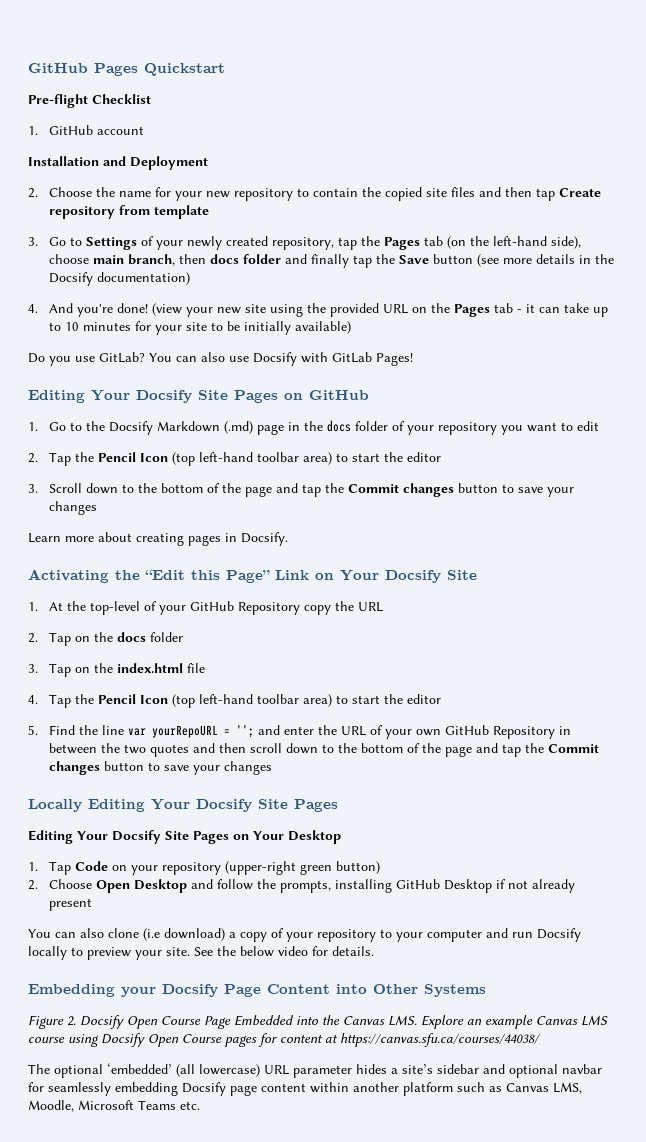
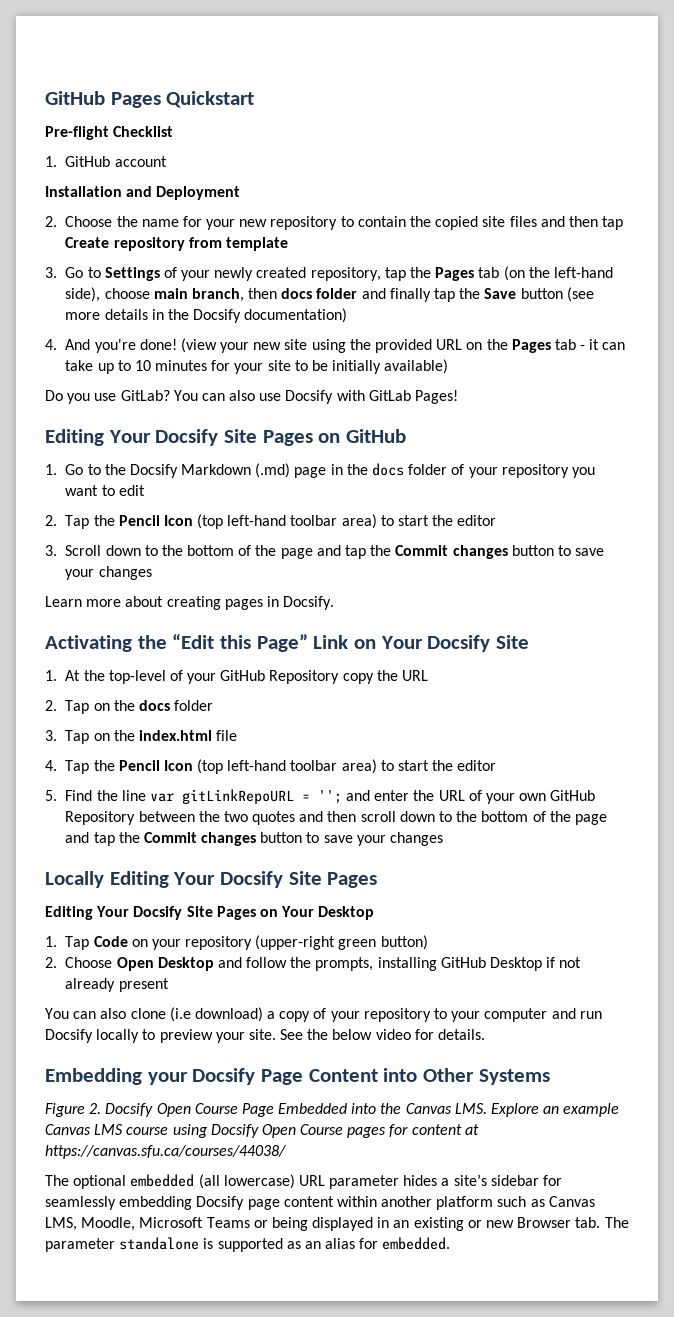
[152,725,219,738] yourRepoURL -> [181,789,294,804] gitLinkRepoURL
[559,726,572,735] in -> (136, 818) none
[107,1063,172,1074] ‘embedded’ -> [130,1174,195,1187] embedded
[483,1064,602,1078] and optional navbar -> (539, 1180) none
[180,1101,200,1110] etc. -> [253,1217,629,1231] [45,1237,451,1252] or being displayed in an existing or new Browser tab. The parameter standalone is supported as an alias for embedded.

